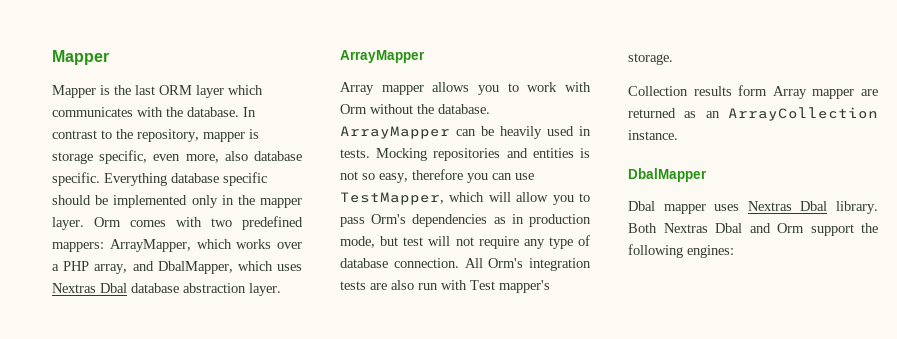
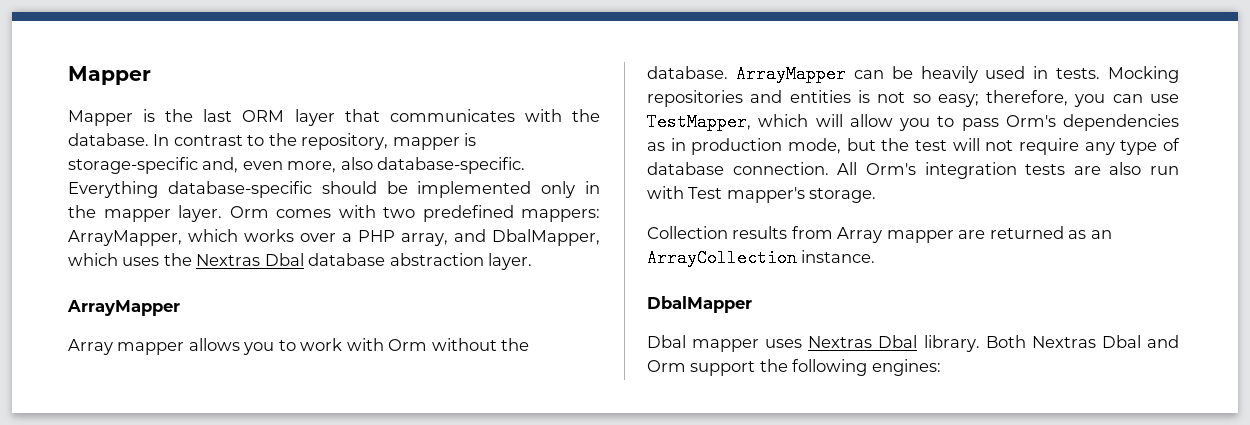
[228,85,263,95] which -> [344,109,380,122] that
[52,150,148,164] storage specific, -> [68,157,239,174] storage-specific and,
[253,151,302,161] [52,172,267,186] database specific. Everything database specific -> [377,157,526,174] [68,181,312,198] database-specific. Everything database-specific
(302, 267) none -> [163,253,192,266] the
[379,169,463,183] easy, therefore -> [937,90,1069,107] easy; therefore,
(399, 241) none -> [881,138,910,151] the
[738,85,768,96] form -> [791,226,833,239] from

